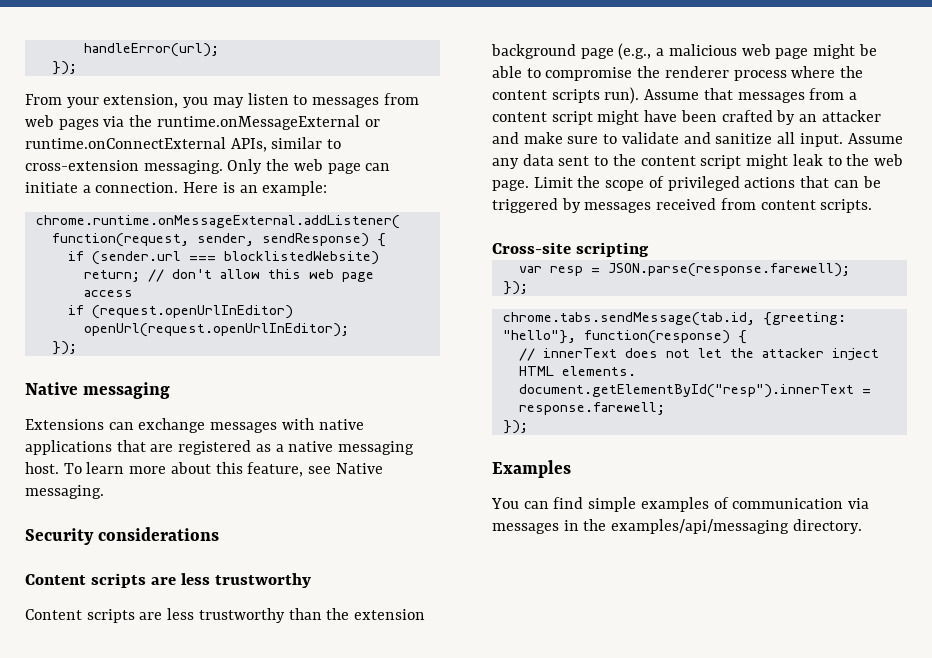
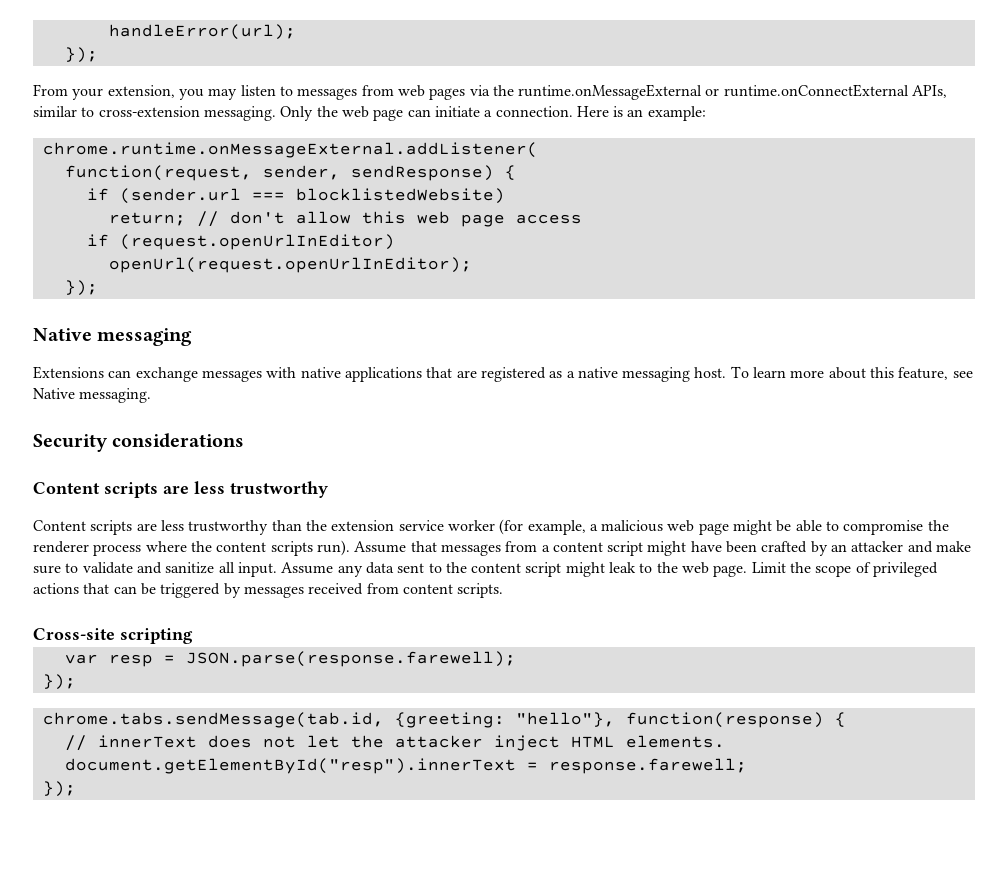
[491,43,652,60] background page (e.g., -> [398,519,586,535] service worker (for example,
[492,460,571,478] [491,497,870,512] [492,519,862,534] // Examples // You can find simple examples of communication via messages in the examples/api/messaging directory. -> (76, 789) none

